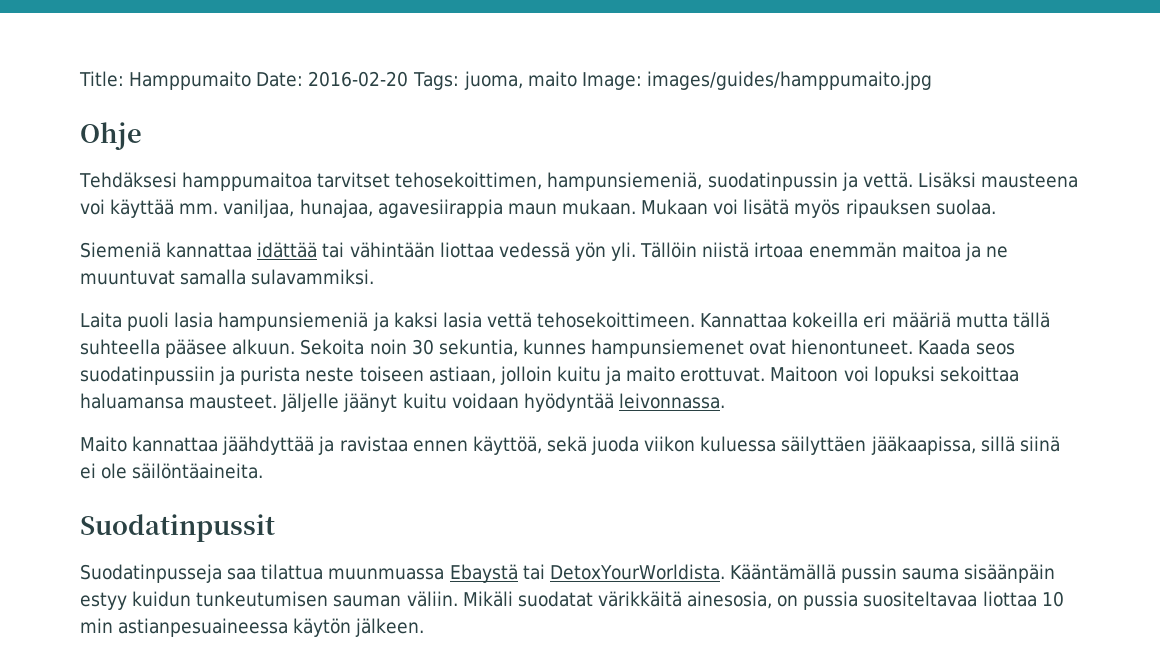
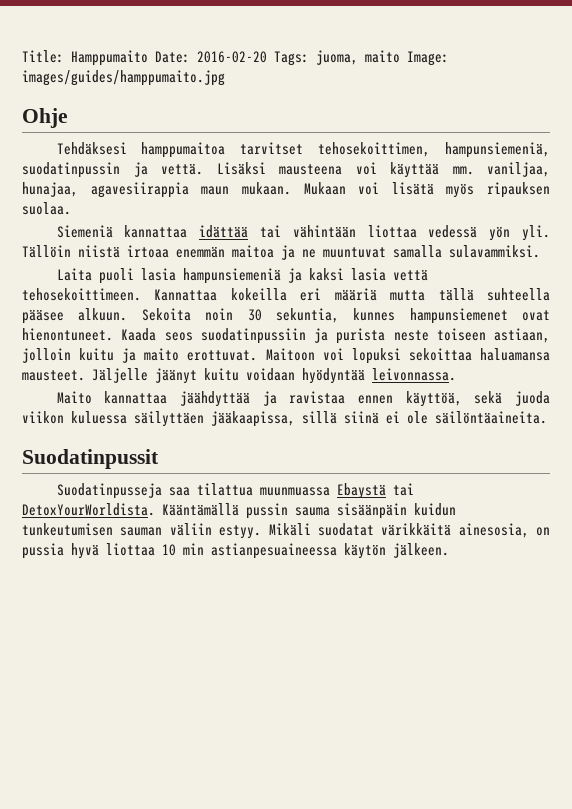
[80,592,127,610] estyy -> (407, 511) none
[406,591,458,607] väliin. -> [169,523,262,539] väliin estyy.
[863,591,978,607] suositeltavaa -> [71,543,99,559] hyvä

